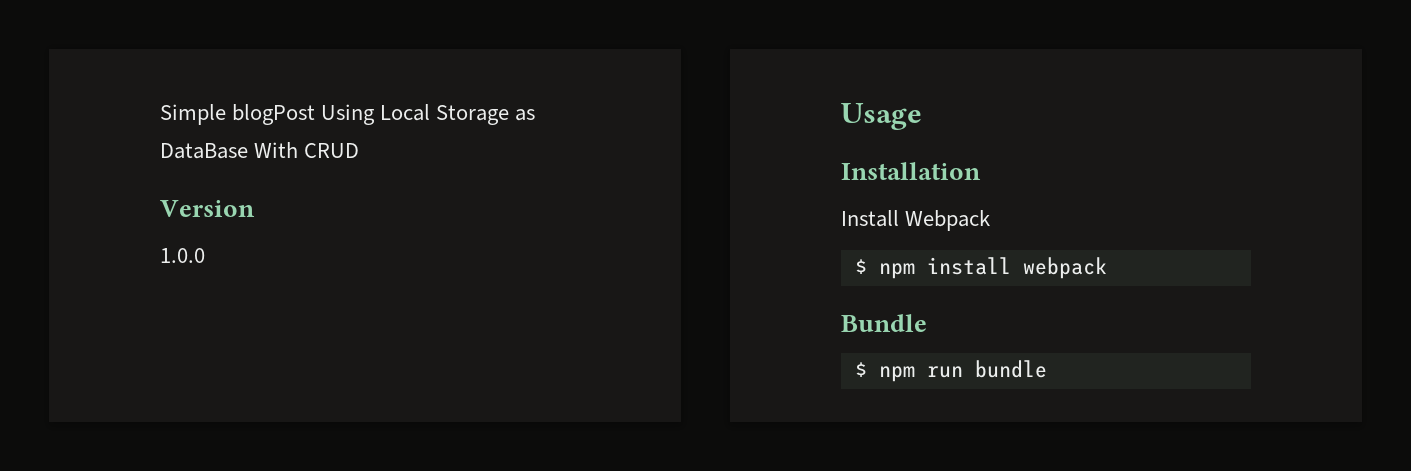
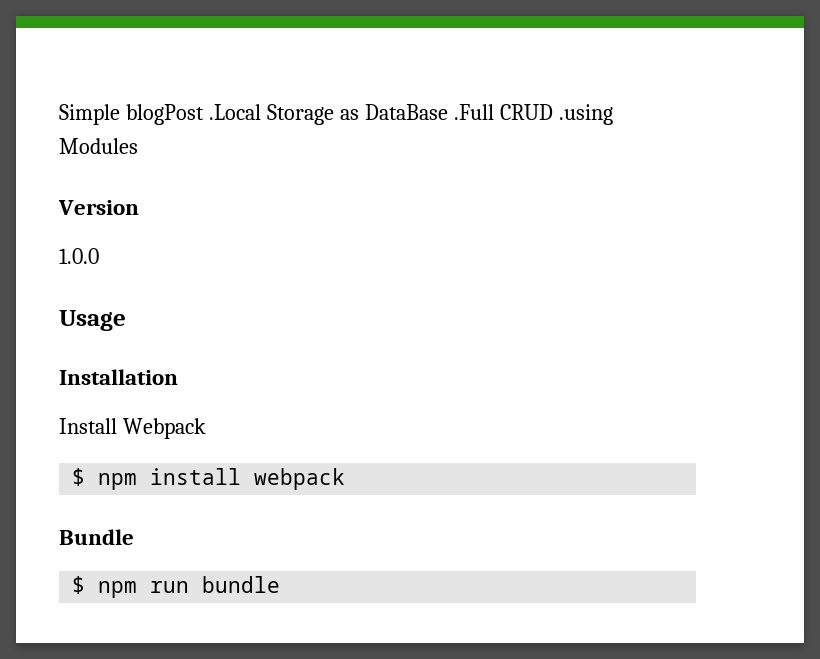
[321,104,431,125] Using Local -> [208,104,261,120] .Local
[254,142,299,158] With -> [453,104,494,120] .Full
(360, 150) none -> [558,104,613,125] [59,138,138,154] .using Modules

